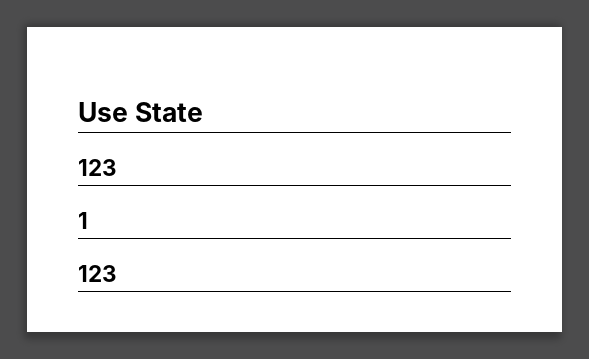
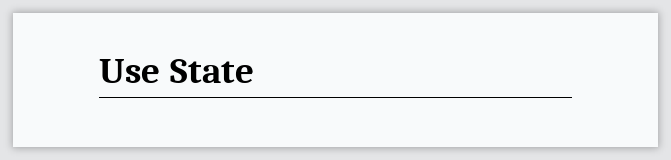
[78,159,117,176] [78,212,88,229] [78,265,117,282] // 123 // 1 // 123 -> (254, 71) none

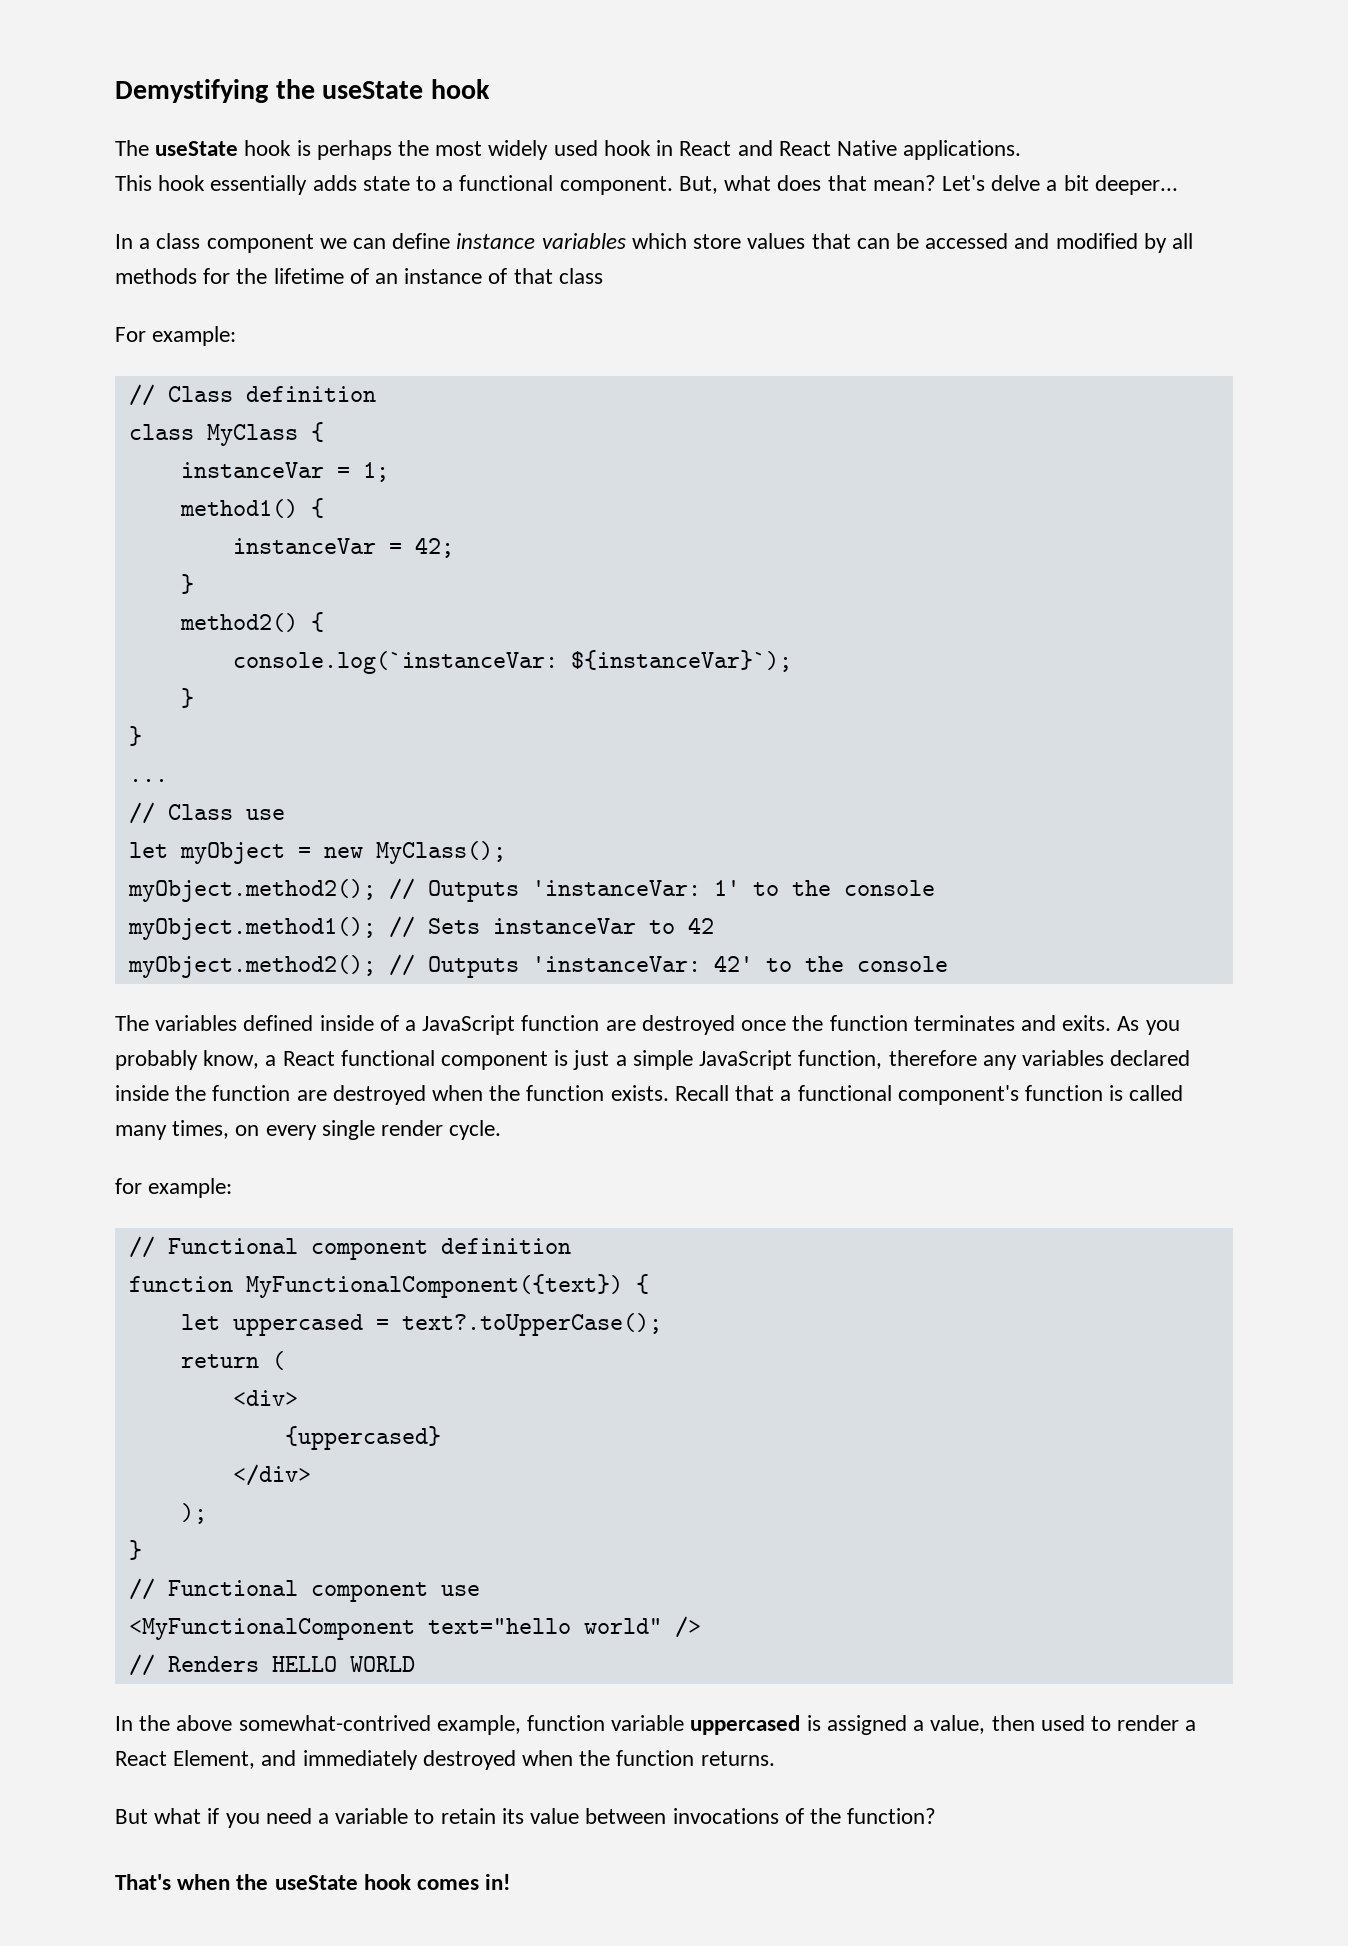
[99,59,254,83] Use State -> [115,79,490,103] [115,140,1022,160] [115,175,1178,195] [115,233,1193,253] [115,268,603,284] [115,326,237,346] [128,384,376,406] [128,422,324,446] [180,462,389,482] [179,498,324,518] [232,537,454,558] [180,574,194,594] [179,612,324,632] [232,650,792,674] [180,688,194,708] [128,726,142,746] [128,779,168,782] [128,802,285,824] [128,841,506,864] [127,878,935,902] [127,916,714,940] [127,954,948,978] [115,1015,1180,1035] [115,1050,1191,1070] [115,1085,1184,1105] [115,1120,502,1140] [115,1178,233,1198] [128,1236,571,1260] [128,1274,649,1298] [180,1313,662,1336] [180,1351,285,1370] [232,1390,298,1406] [284,1426,441,1450] [232,1464,311,1486] [180,1503,207,1524] [128,1540,142,1560] [128,1578,480,1602] [128,1616,701,1640] [128,1654,415,1676] [115,1715,1197,1735] [115,1750,775,1770] [115,1808,937,1828] [115,1874,511,1890] Demystifying the useState hook // The useState hook is perhaps the most widely used hook in React and React Native applications. // This hook essentially adds state to a functional component. But, what does that mean? Let's delve a bit deeper... // In a class component we can define instance variables which store values that can be accessed and modified by all methods for the lifetime of an instance of that class // For example: // // Class definition // class MyClass { // instanceVar = 1; // method1() { // instanceVar = 42; // } // method2() { // console.log(`instanceVar: ${instanceVar}`); // } // } // ... // // Class use // let myObject = new MyClass(); // myObject.method2(); // Outputs 'instanceVar: 1' to the console // myObject.method1(); // Sets instanceVar to 42 // myObject.method2(); // Outputs 'instanceVar: 42' to the console // The variables defined inside of a JavaScript function are destroyed once the function terminates and exits. As you probably know, a React functional component is just a simple JavaScript function, therefore any variables declared inside the function are destroyed when the function exists. Recall that a functional component's function is called many times, on every single render cycle. // for example: // // Functional component definition // function MyFunctionalComponent({text}) { // let uppercased = text?.toUpperCase(); // return ( // <div> // {uppercased} // </div> // ); // } // // Functional component use // <MyFunctionalComponent text="hello world" /> // // Renders HELLO WORLD // In the above somewhat-contrived example, function variable uppercased is assigned a value, then used to render a React Element, and immediately destroyed when the function returns. // But what if you need a variable to retain its value between invocations of the function? // That's when the useState hook comes in!

